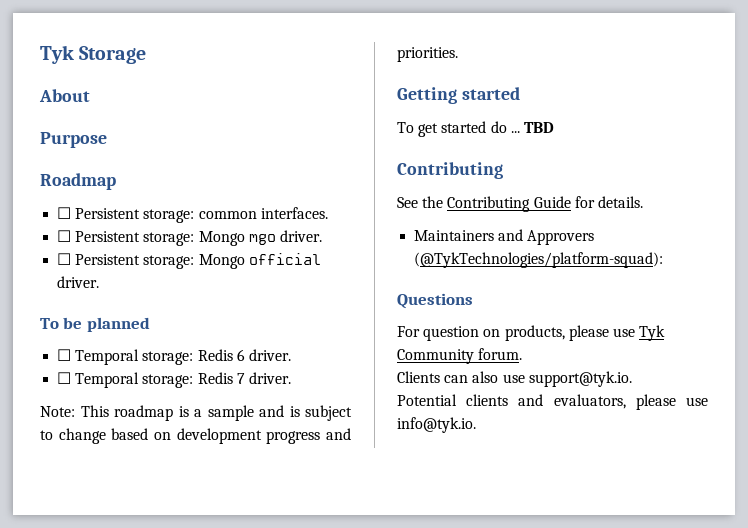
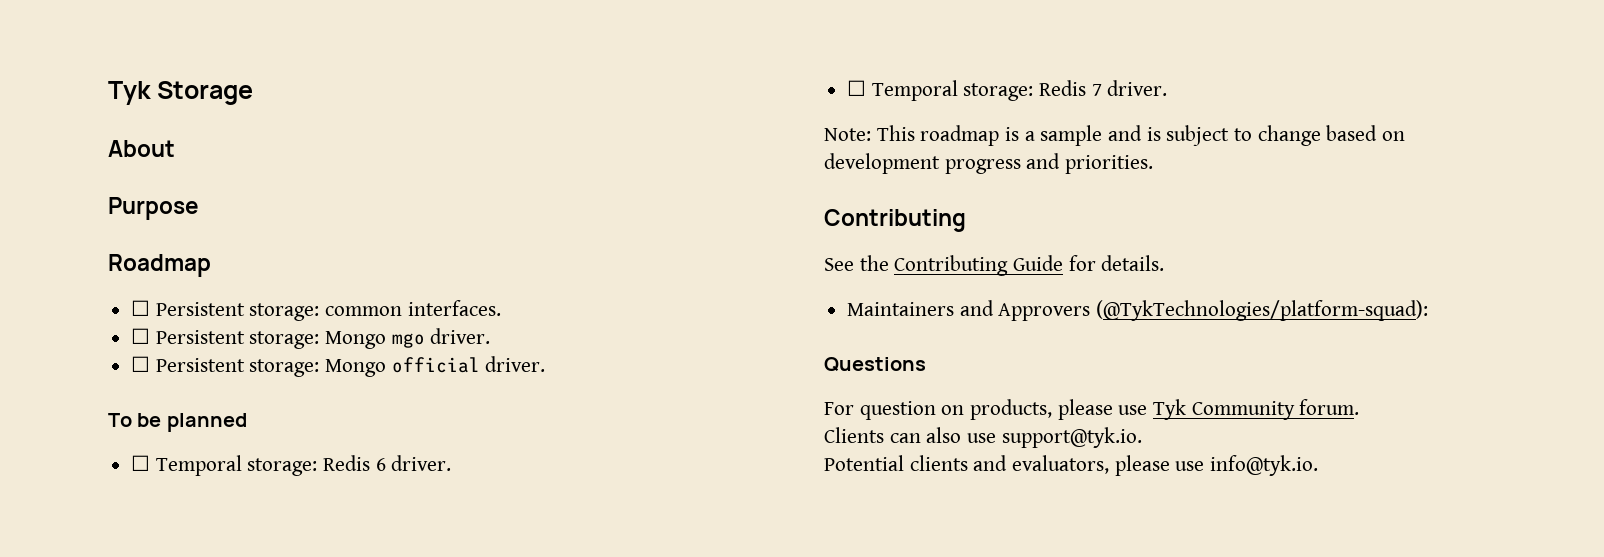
[397,87,520,104] [397,121,554,137] // Getting started // To get started do ... TBD -> (1154, 164) none

